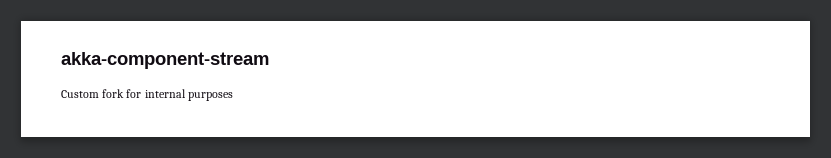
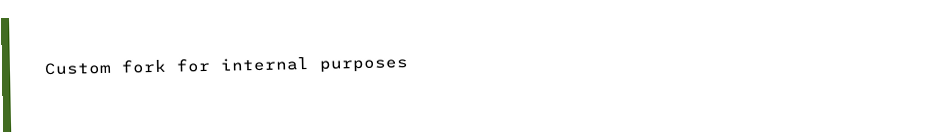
[61,52,269,69] akka-component-stream // -> (44, 68) none

